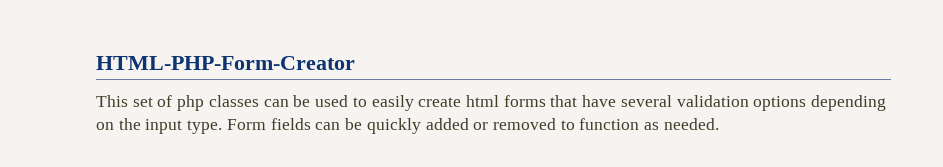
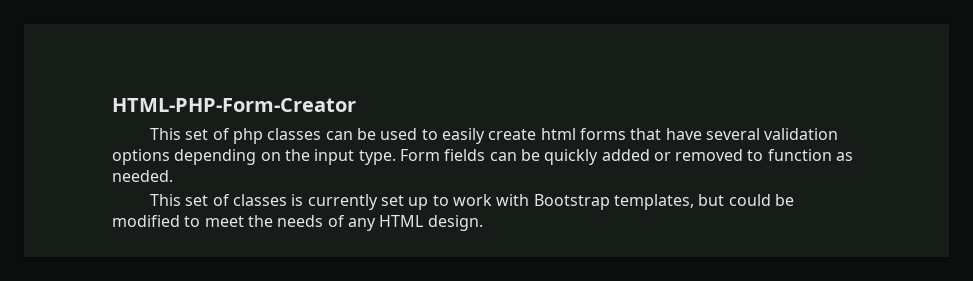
(719, 124) none -> [150,194,794,210] [112,215,483,231] // This set of classes is currently set up to work with Bootstrap templates, but could be modified to meet the needs of any HTML design.

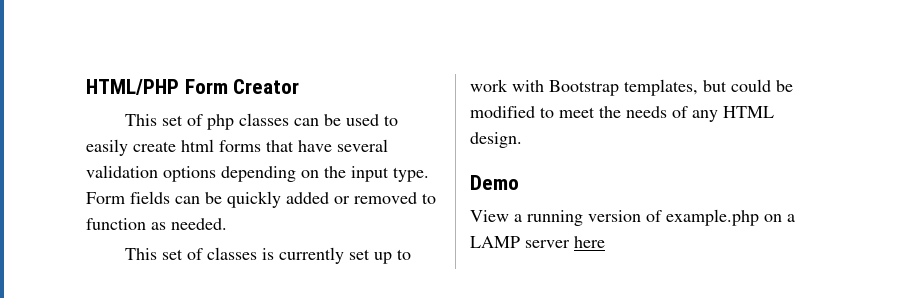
[112,98,356,112] HTML-PHP-Form-Creator -> [86,79,300,95] HTML/PHP Form Creator
(483, 223) none -> [470,175,519,190] [470,209,795,226] [470,236,605,248] // Demo // View a running version of example.php on a LAMP server here

